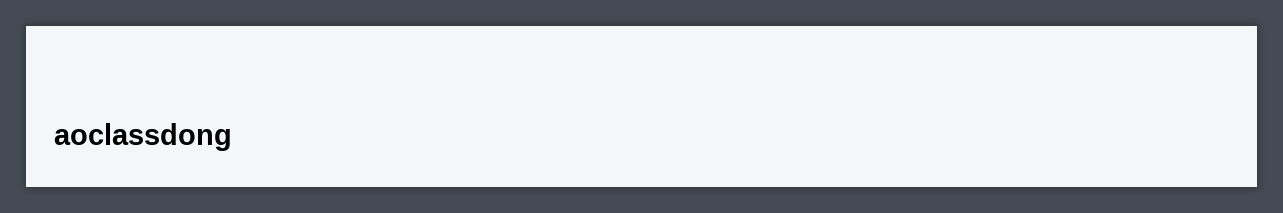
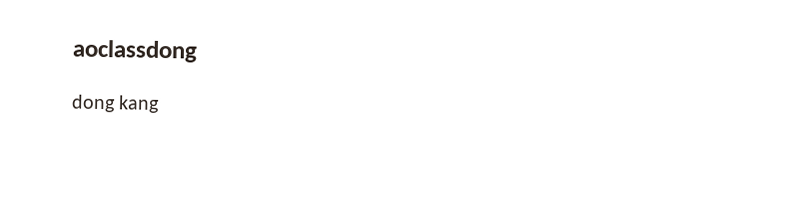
(232, 137) none -> [71,94,161,113] // dong kang

